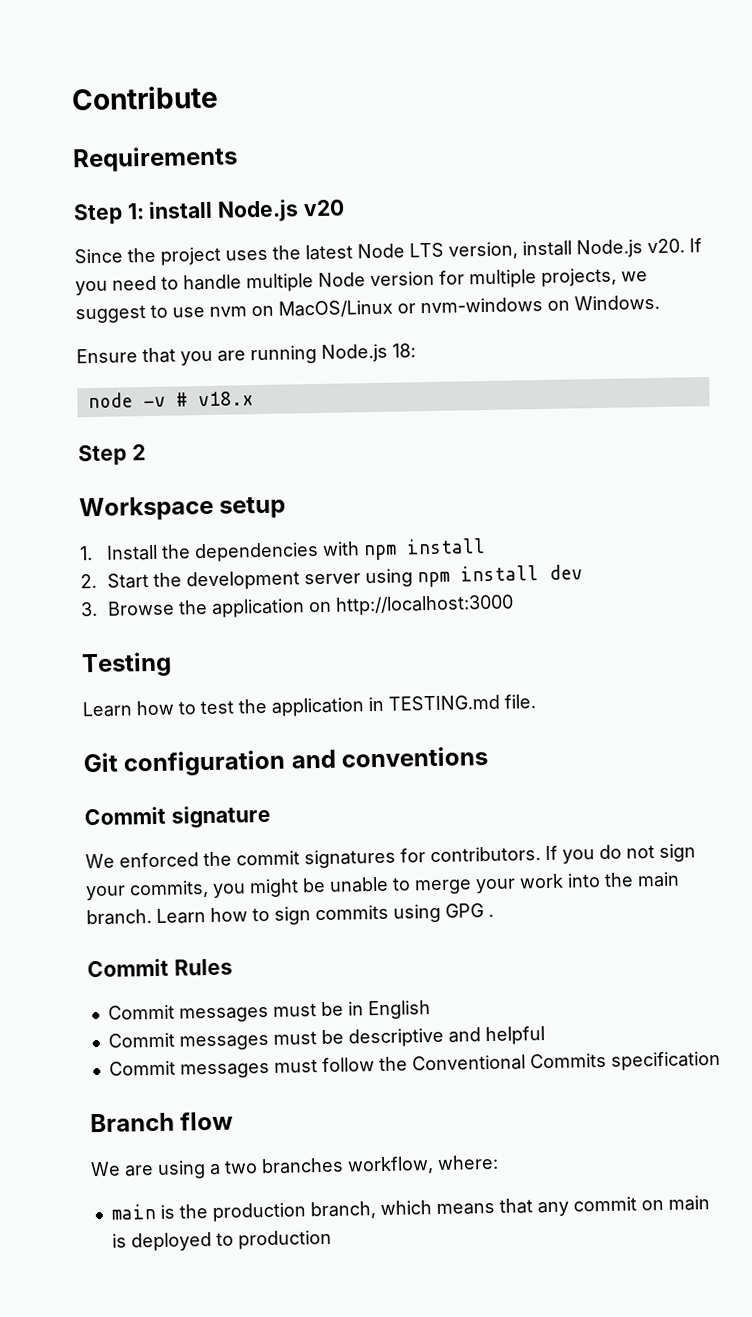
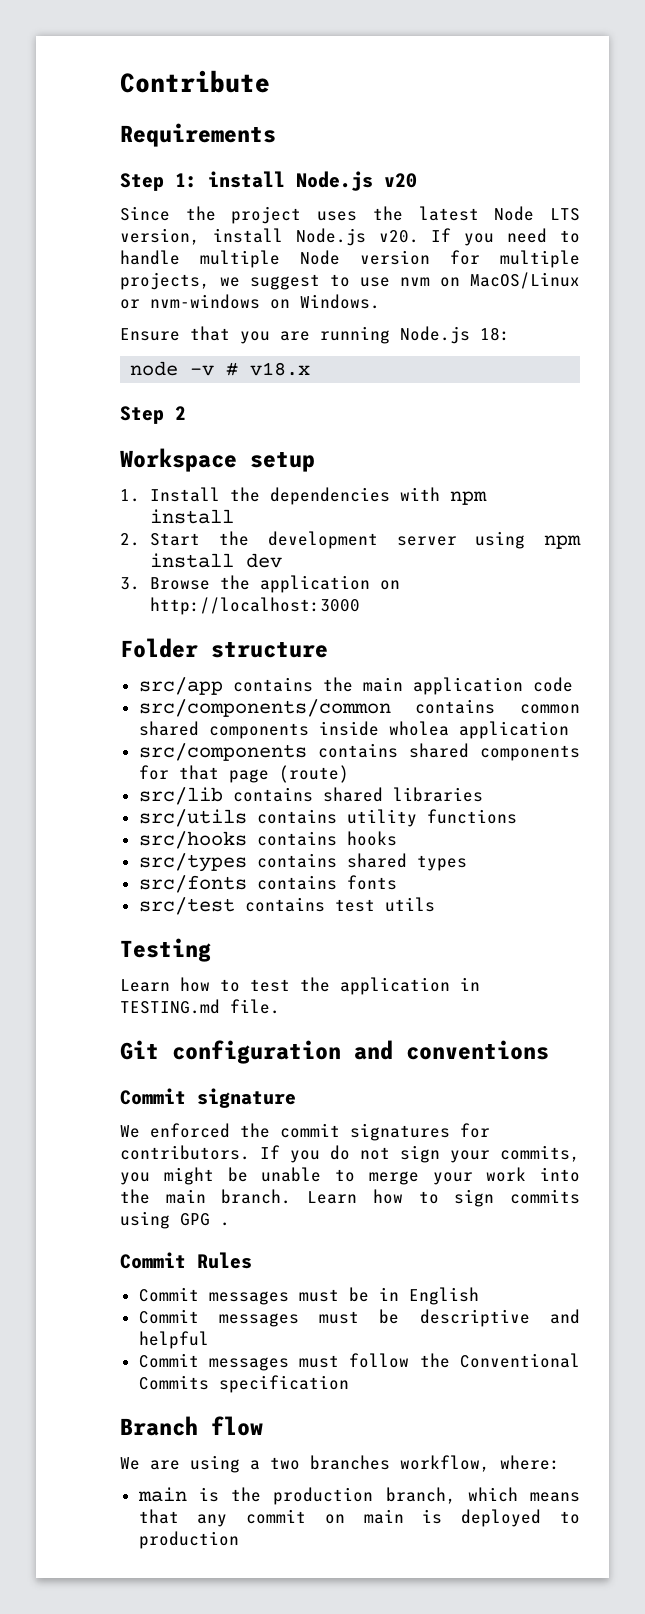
(514, 605) none -> [120,638,328,658] [138,677,573,695] [138,699,580,717] [138,721,569,739] [138,743,580,761] [138,765,349,783] [138,787,483,805] [138,809,517,827] [138,831,397,849] [138,853,467,872] [138,875,397,893] [138,897,435,915] // Folder structure // src/app contains the main application code // src/components/common contains common shared components inside wholea application // src/components contains shared components for that page (route) // src/lib contains shared libraries // src/utils contains utility functions // src/hooks contains hooks // src/types contains shared types // src/fonts contains fonts // src/test contains test utils

